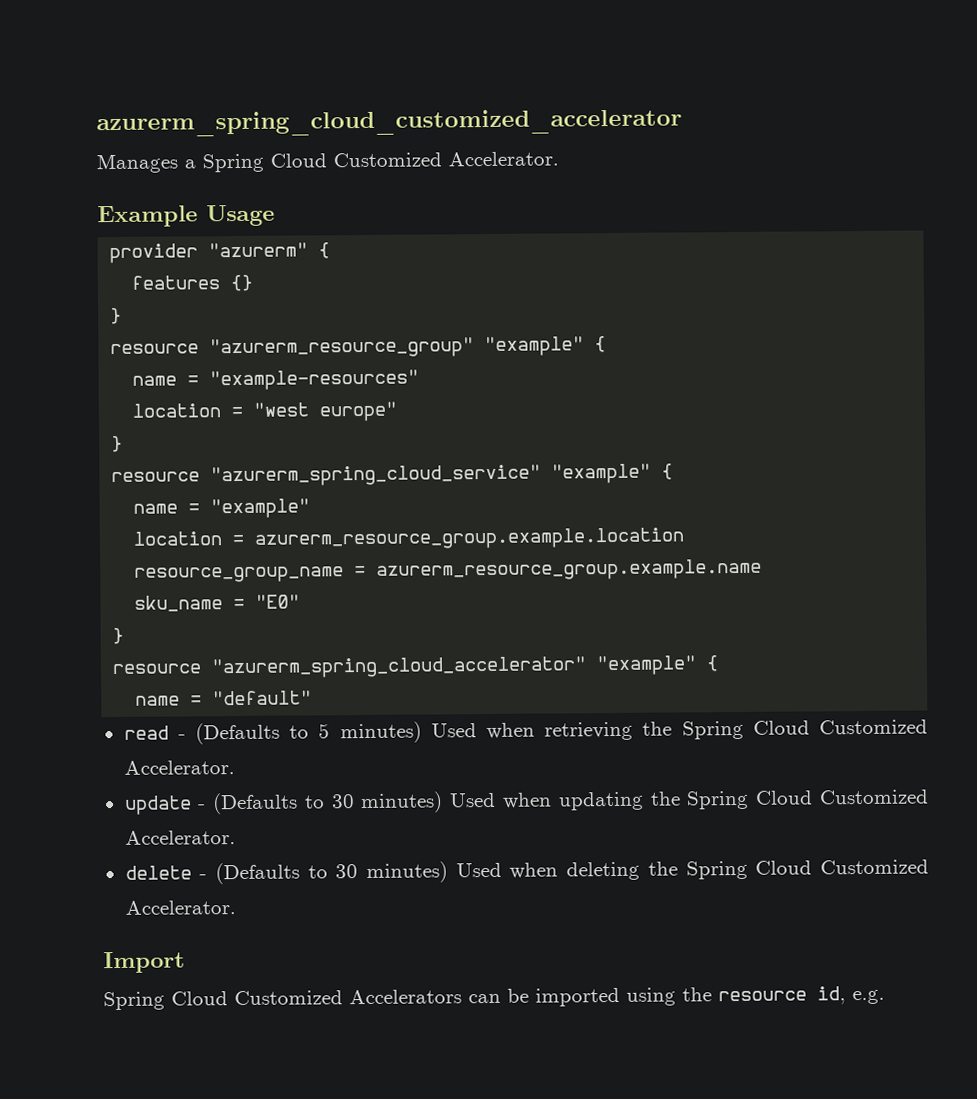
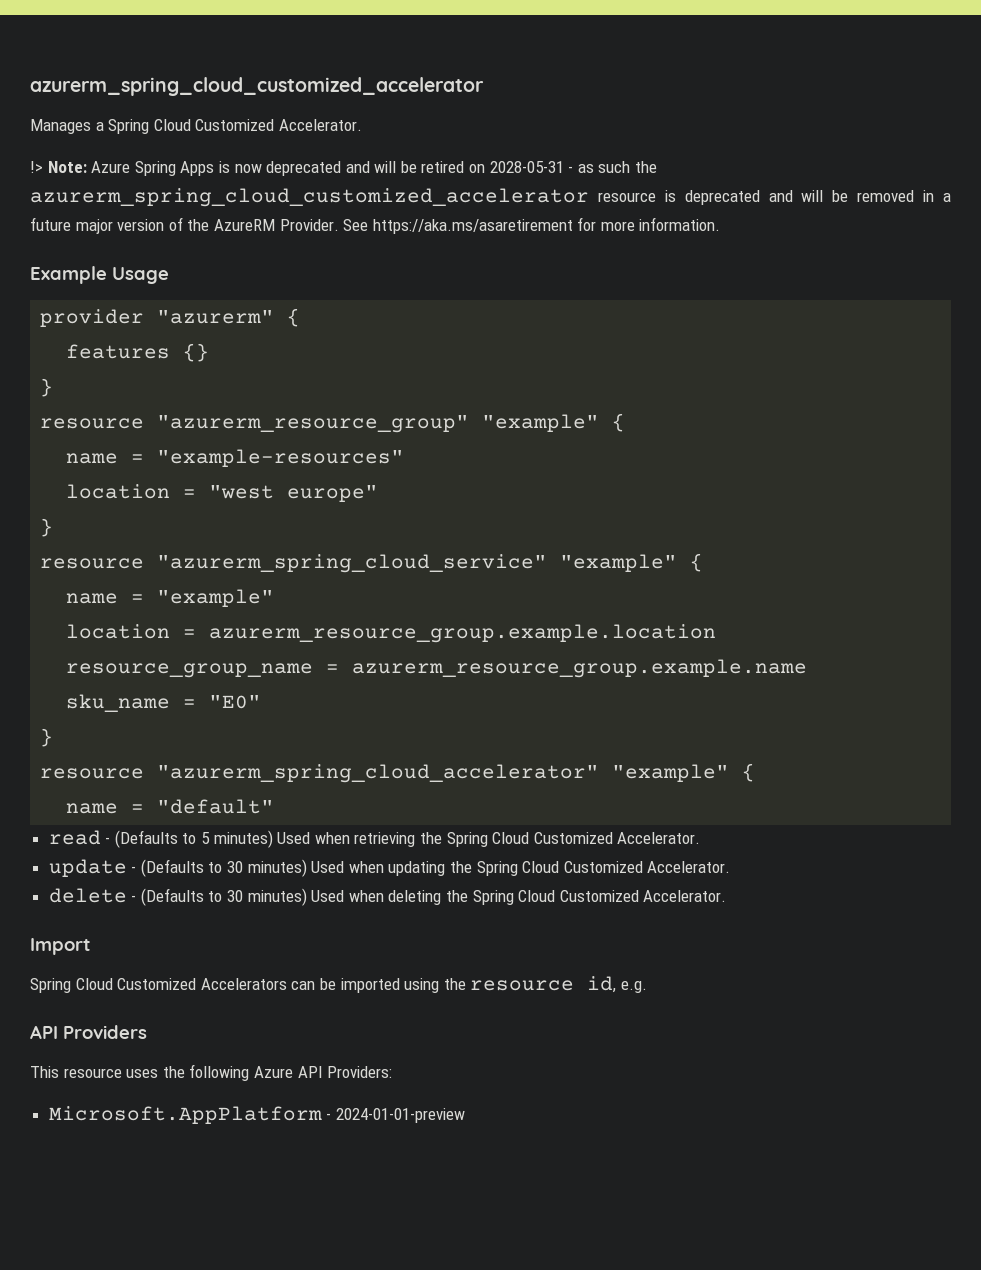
(559, 159) none -> [30,161,658,176] [30,188,952,207] [30,217,721,234] // !> Note: Azure Spring Apps is now deprecated and will be retired on 2028-05-31 - as such the azurerm_spring_cloud_customized_accelerator resource is deprecated and will be removed in a future major version of the AzureRM Provider. See https://aka.ms/asaretirement for more information.
(885, 997) none -> [30,1025,147,1039] [30,1064,393,1081] [48,1106,465,1124] // API Providers // This resource uses the following Azure API Providers: // Microsoft.AppPlatform - 2024-01-01-preview

